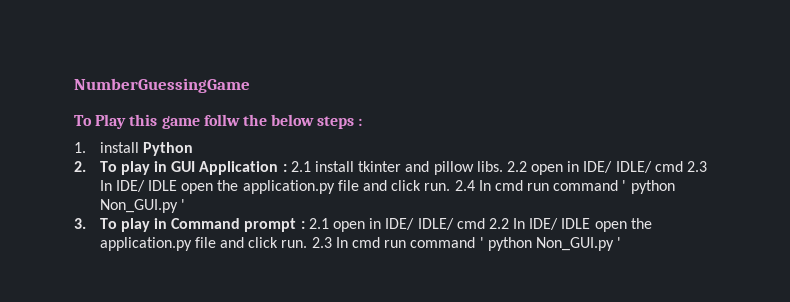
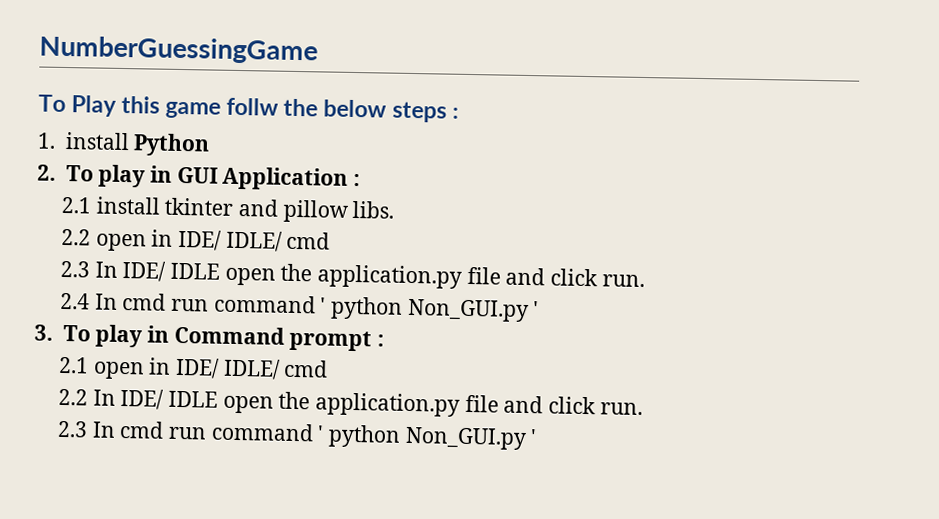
(287, 168) none -> (360, 180) //
(503, 166) none -> (395, 209) //
(683, 166) none -> (331, 240) //
(451, 187) none -> (645, 281) //
(305, 225) none -> (384, 340) //
(485, 223) none -> (329, 368) //
(308, 244) none -> (643, 409) //

